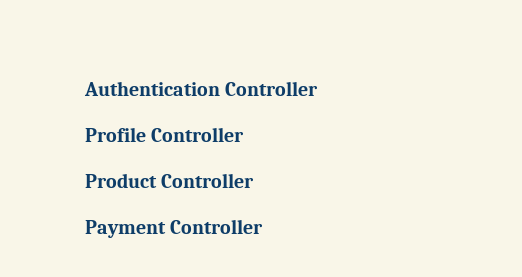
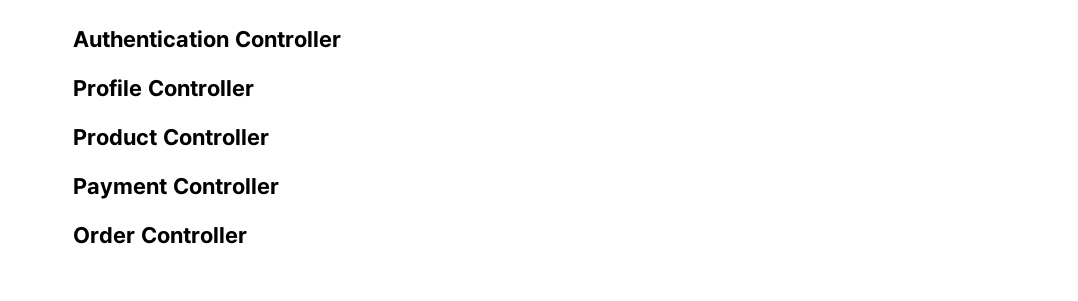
(264, 226) none -> [73,226,248,244] // Order Controller

